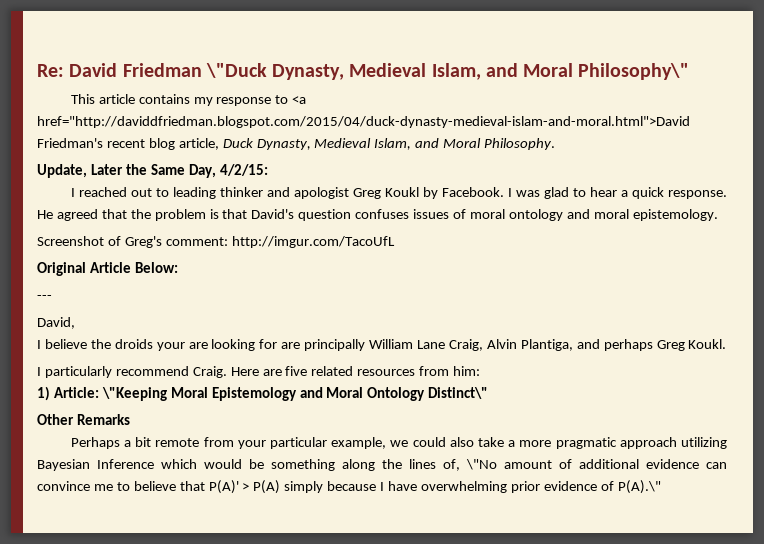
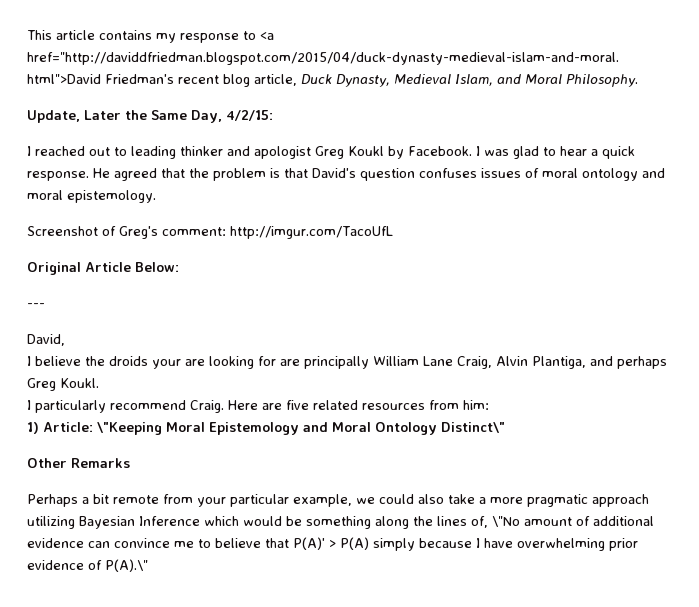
[37,63,690,80] Re: David Friedman \"Duck Dynasty, Medieval Islam, and Moral Philosophy\" // -> (27, 35) none

